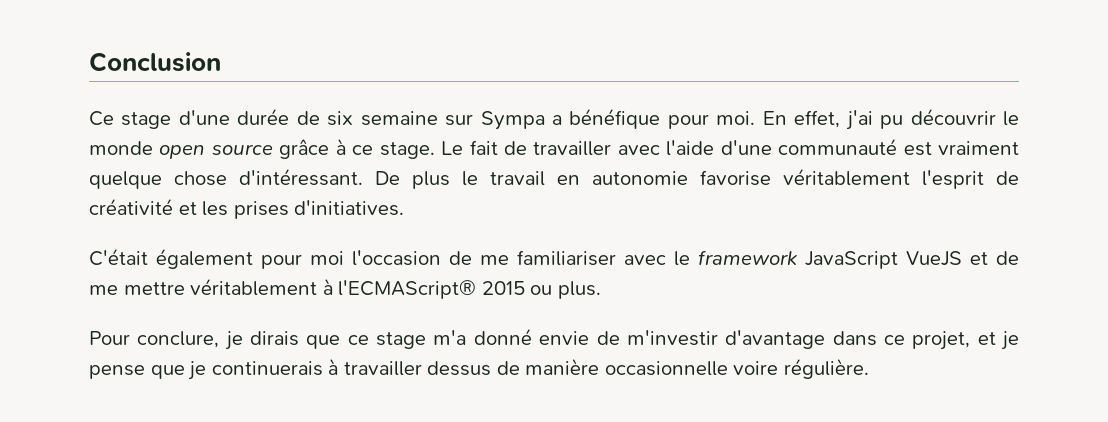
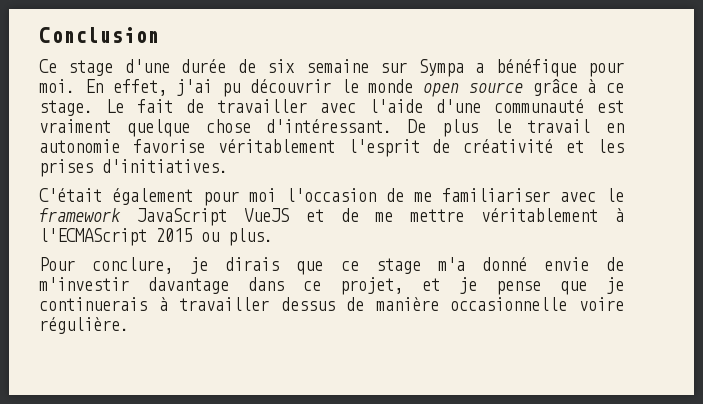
[338,280,477,299] l'ECMAScript® -> [39,228,147,246] l'ECMAScript
[725,330,826,349] d'avantage -> [148,277,229,294] davantage

